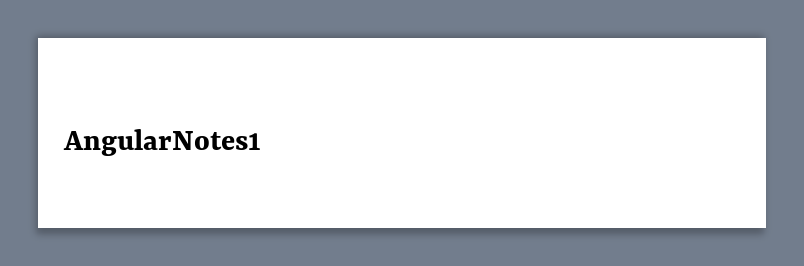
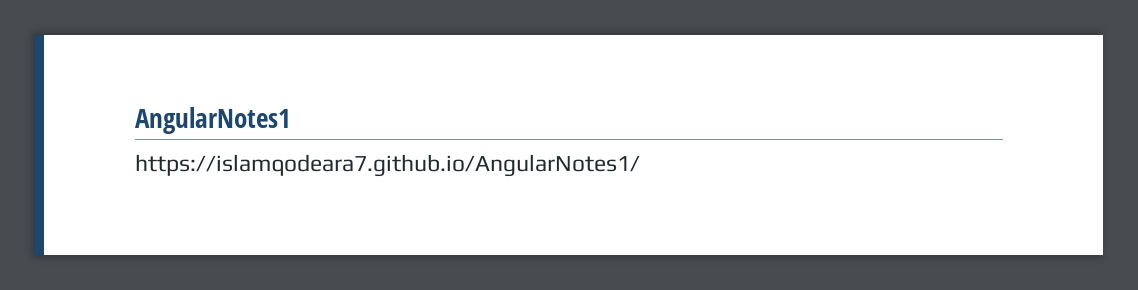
(261, 142) none -> [135,154,640,177] // https://islamqodeara7.github.io/AngularNotes1/

